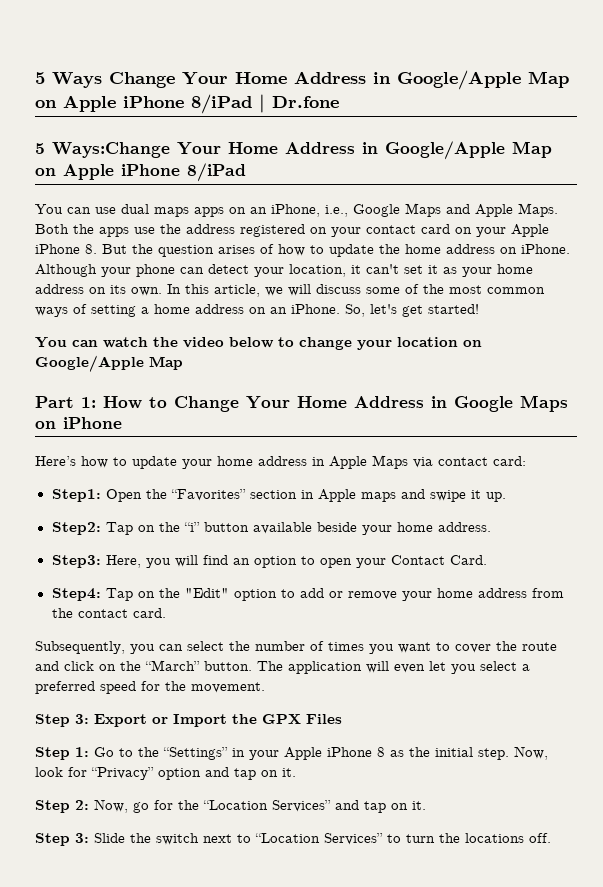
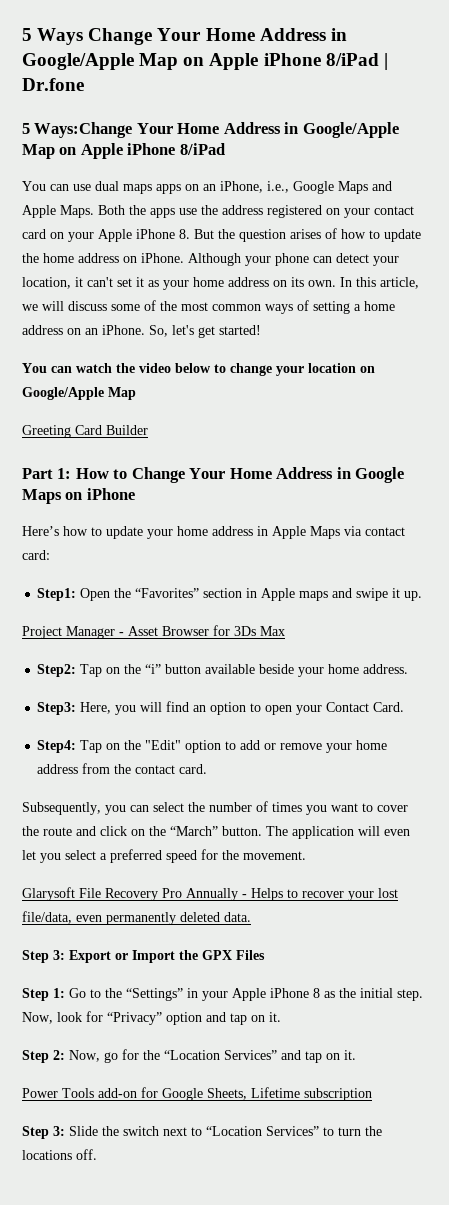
(183, 363) none -> [22,425,148,438] // Greeting Card Builder
(506, 497) none -> [22,625,285,639] // Project Manager - Asset Browser for 3Ds Max
(265, 687) none -> [22,887,398,901] [22,911,251,925] // Glarysoft File Recovery Pro Annually - Helps to recover your lost file/data, even permanently deleted data.
(426, 805) none -> [22,1087,372,1101] // Power Tools add-on for Google Sheets, Lifetime subscription

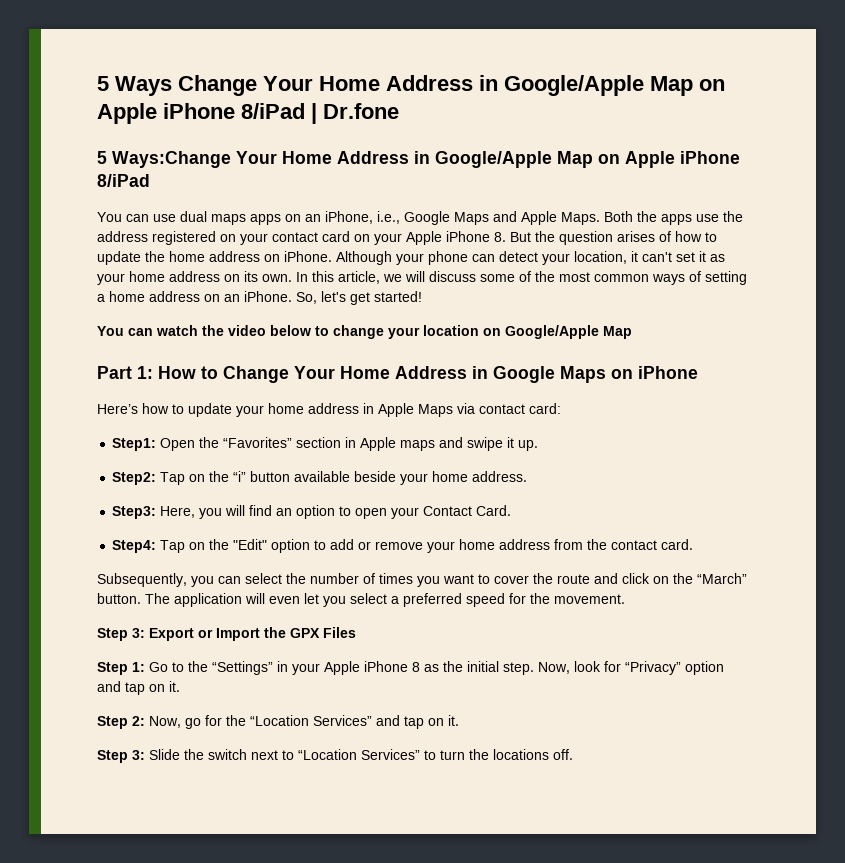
[22,425,148,438] // Greeting Card Builder -> (632, 332) none
[22,625,285,639] // Project Manager - Asset Browser for 3Ds Max -> (539, 445) none
[22,887,398,901] [22,911,251,925] // Glarysoft File Recovery Pro Annually - Helps to recover your lost file/data, even permanently deleted data. -> (625, 599) none
[22,1087,372,1101] // Power Tools add-on for Google Sheets, Lifetime subscription -> (459, 720) none

